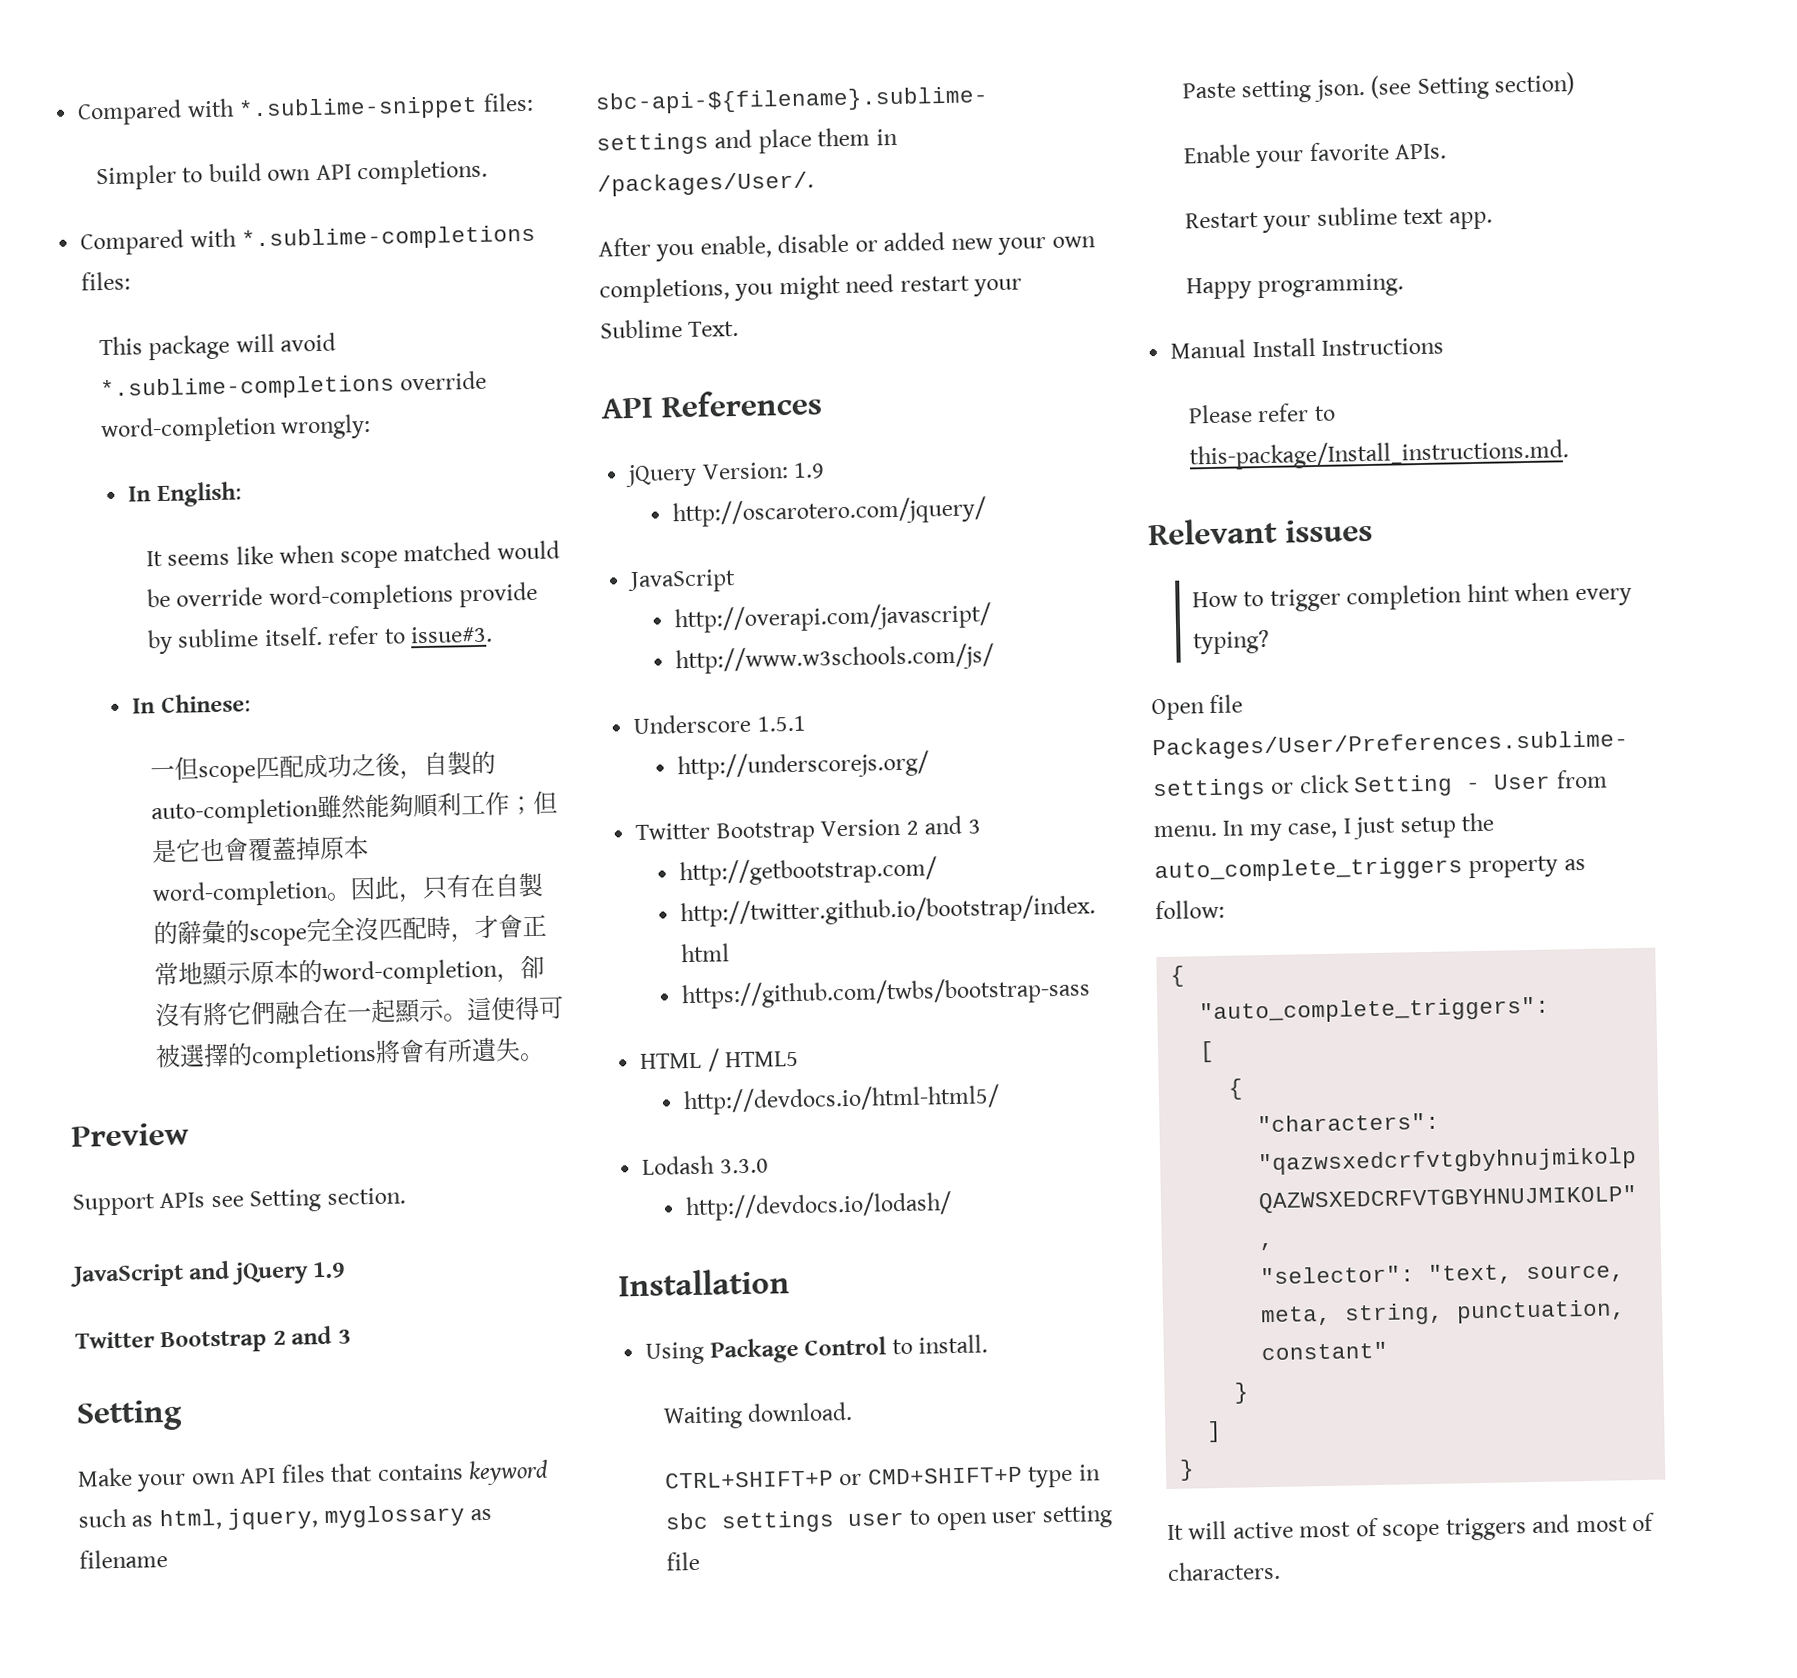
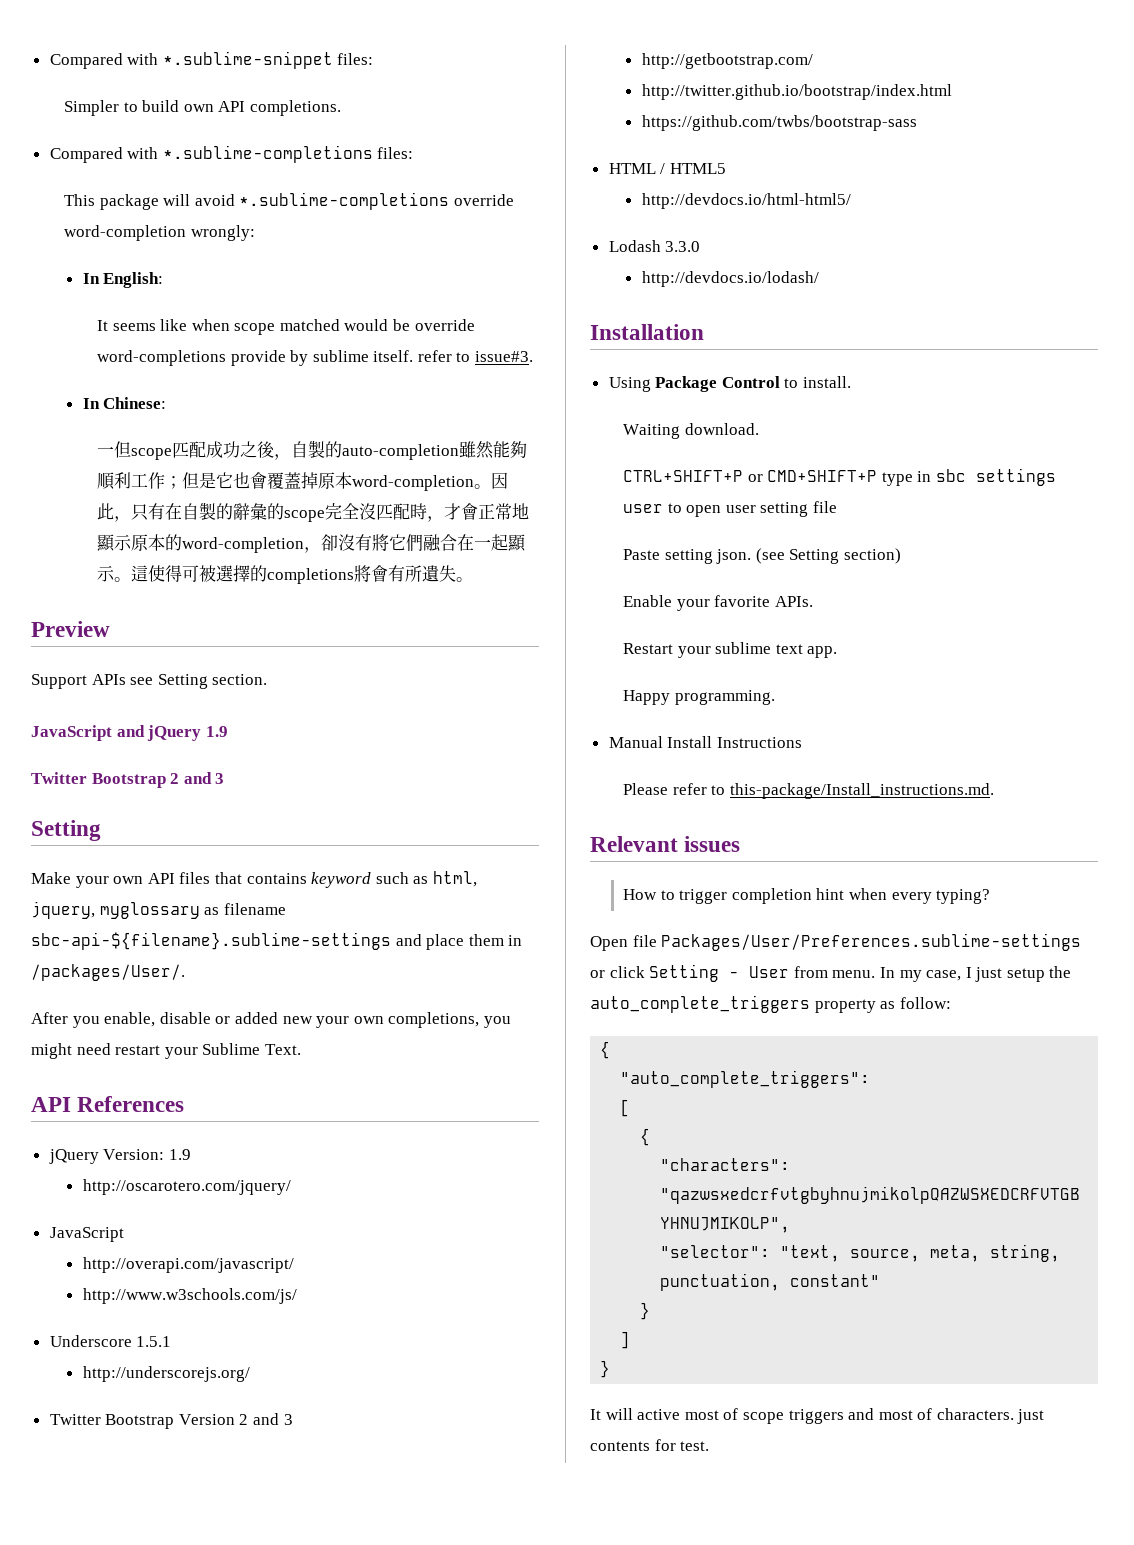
(1281, 1571) none -> [1017,1409,1045,1424] [590,1439,710,1451] just contents for test.

